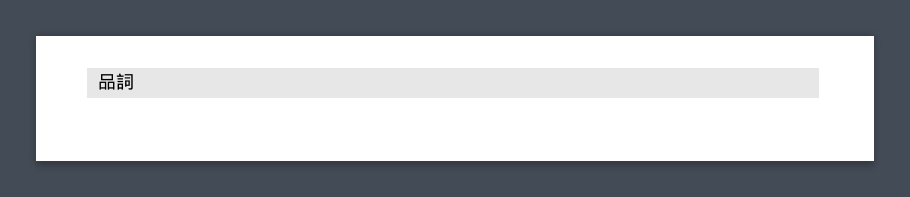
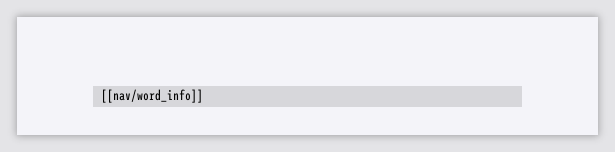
[97,73,134,90] 品詞 -> [101,89,204,103] [[nav/word_info]]

